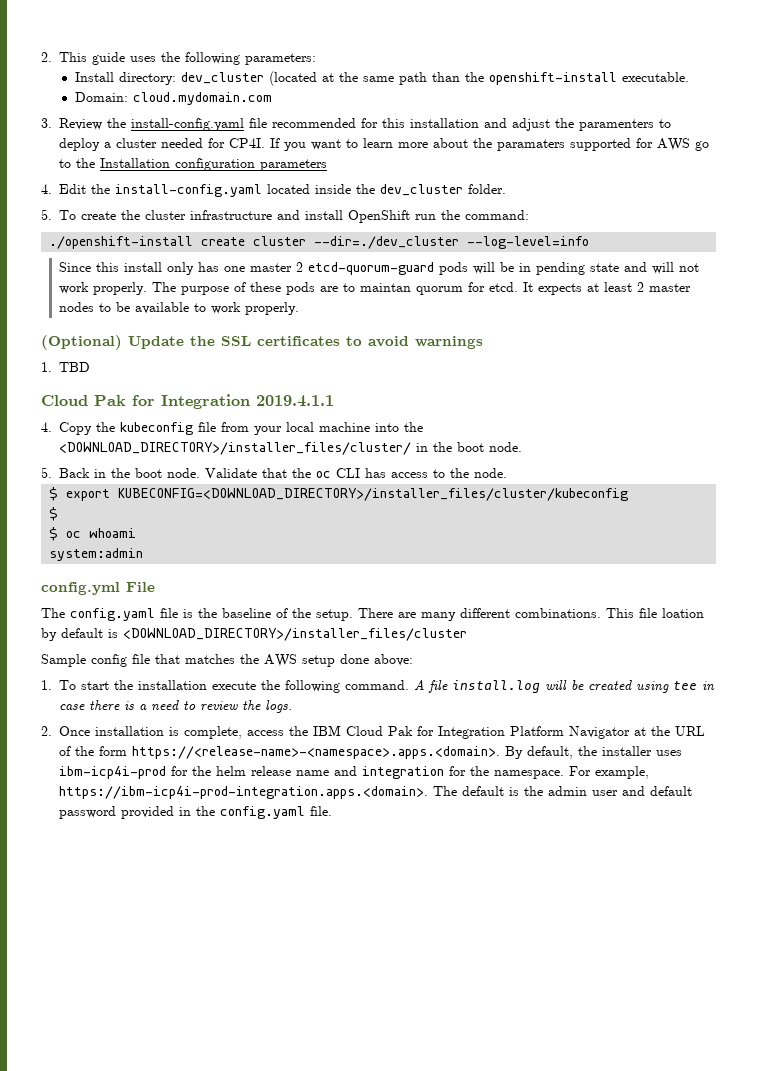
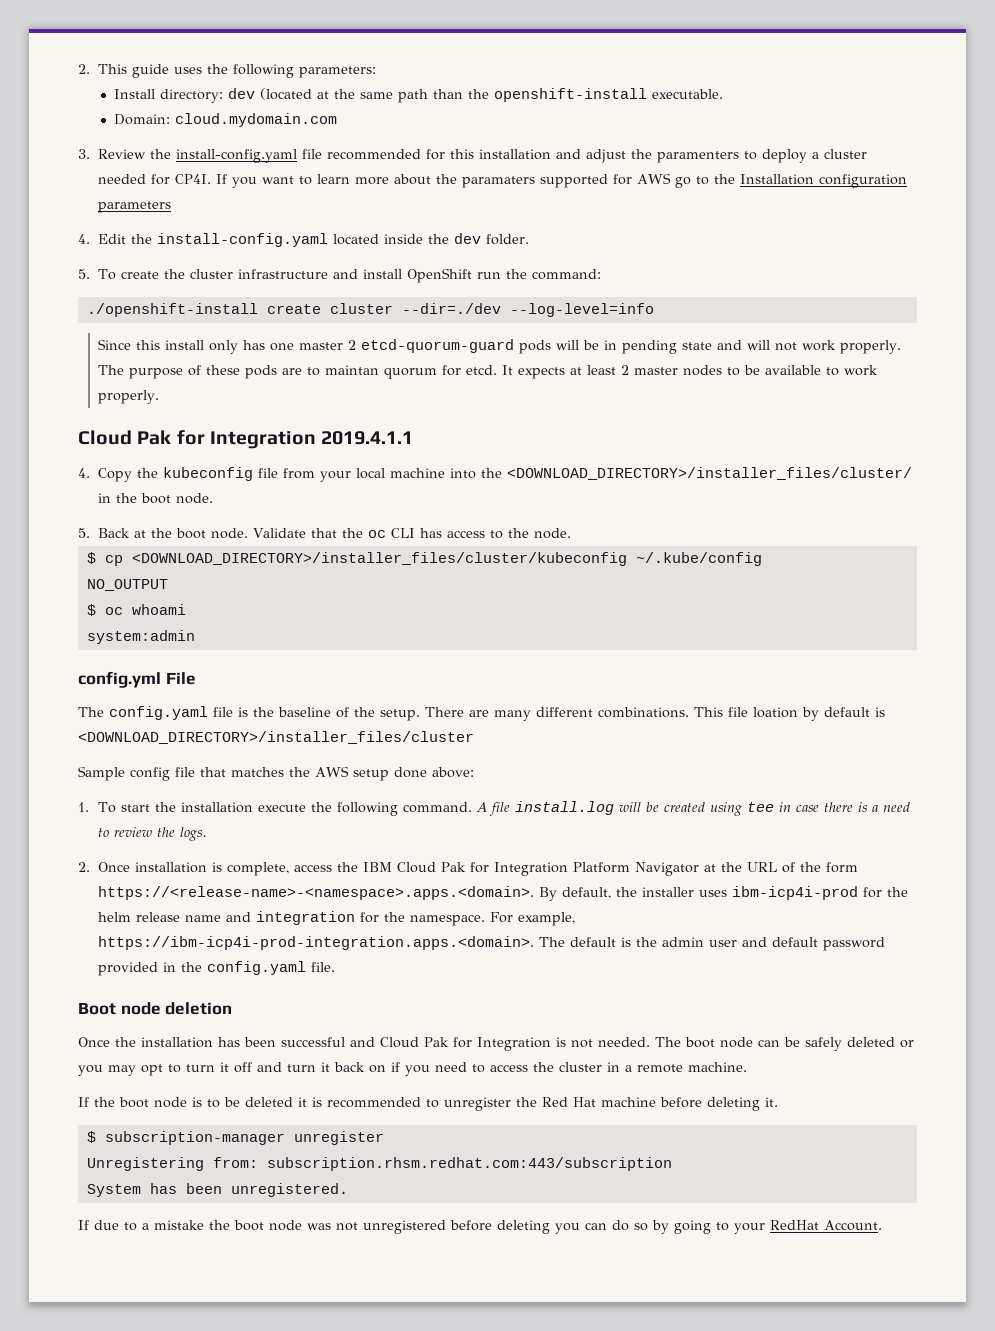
[180,72,264,84] dev_cluster -> [228,88,256,99] dev
[380,184,464,196] dev_cluster -> [454,233,482,244] dev
[314,236,460,249] --dir=./dev_cluster -> [401,303,501,314] --dir=./dev
[41,335,483,350] [41,362,91,372] // (Optional) Update the SSL certificates to avoid warnings // 1. TBD -> (160, 397) none
[94,469,107,478] in -> [134,530,147,538] at
[66,488,629,501] [49,507,59,521] export KUBECONFIG=<DOWNLOAD_DIRECTORY>/installer_files/cluster/kubeconfig // $ -> [104,552,762,566] [86,579,168,591] cp <DOWNLOAD_DIRECTORY>/installer_files/cluster/kubeconfig ~/.kube/config // NO_OUTPUT
(333, 811) none -> [78,1002,233,1015] [78,1037,914,1051] [78,1062,747,1076] [78,1097,778,1111] [86,1131,384,1145] [86,1157,672,1171] [86,1183,348,1197] [78,1220,882,1234] // Boot node deletion // Once the installation has been successful and Cloud Pak for Integration is not needed. The boot node can be safely deleted or you may opt to turn it off and turn it back on if you need to access the cluster in a remote machine. // If the boot node is to be deleted it is recommended to unregister the Red Hat machine before deleting it. // $ subscription-manager unregister // Unregistering from: subscription.rhsm.redhat.com:443/subscription // System has been unregistered. // If due to a mistake the boot node was not unregistered before deleting you can do so by going to your RedHat Account.

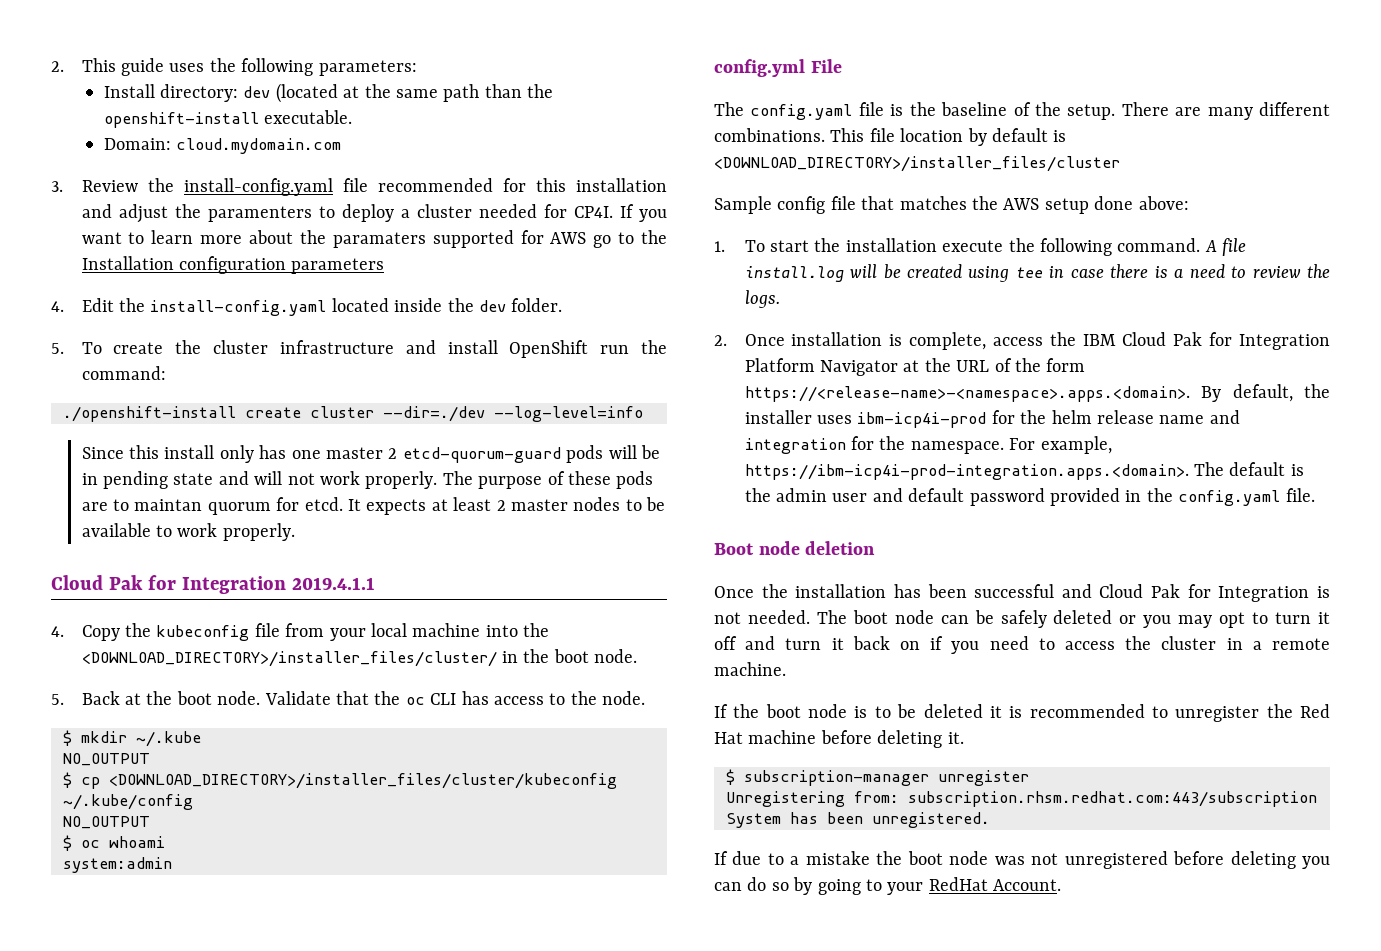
(572, 533) none -> [63,730,201,747] [63,753,150,766] // $ mkdir ~/.kube // NO_OUTPUT
[753,707,798,718] loation -> [900,128,964,142] location

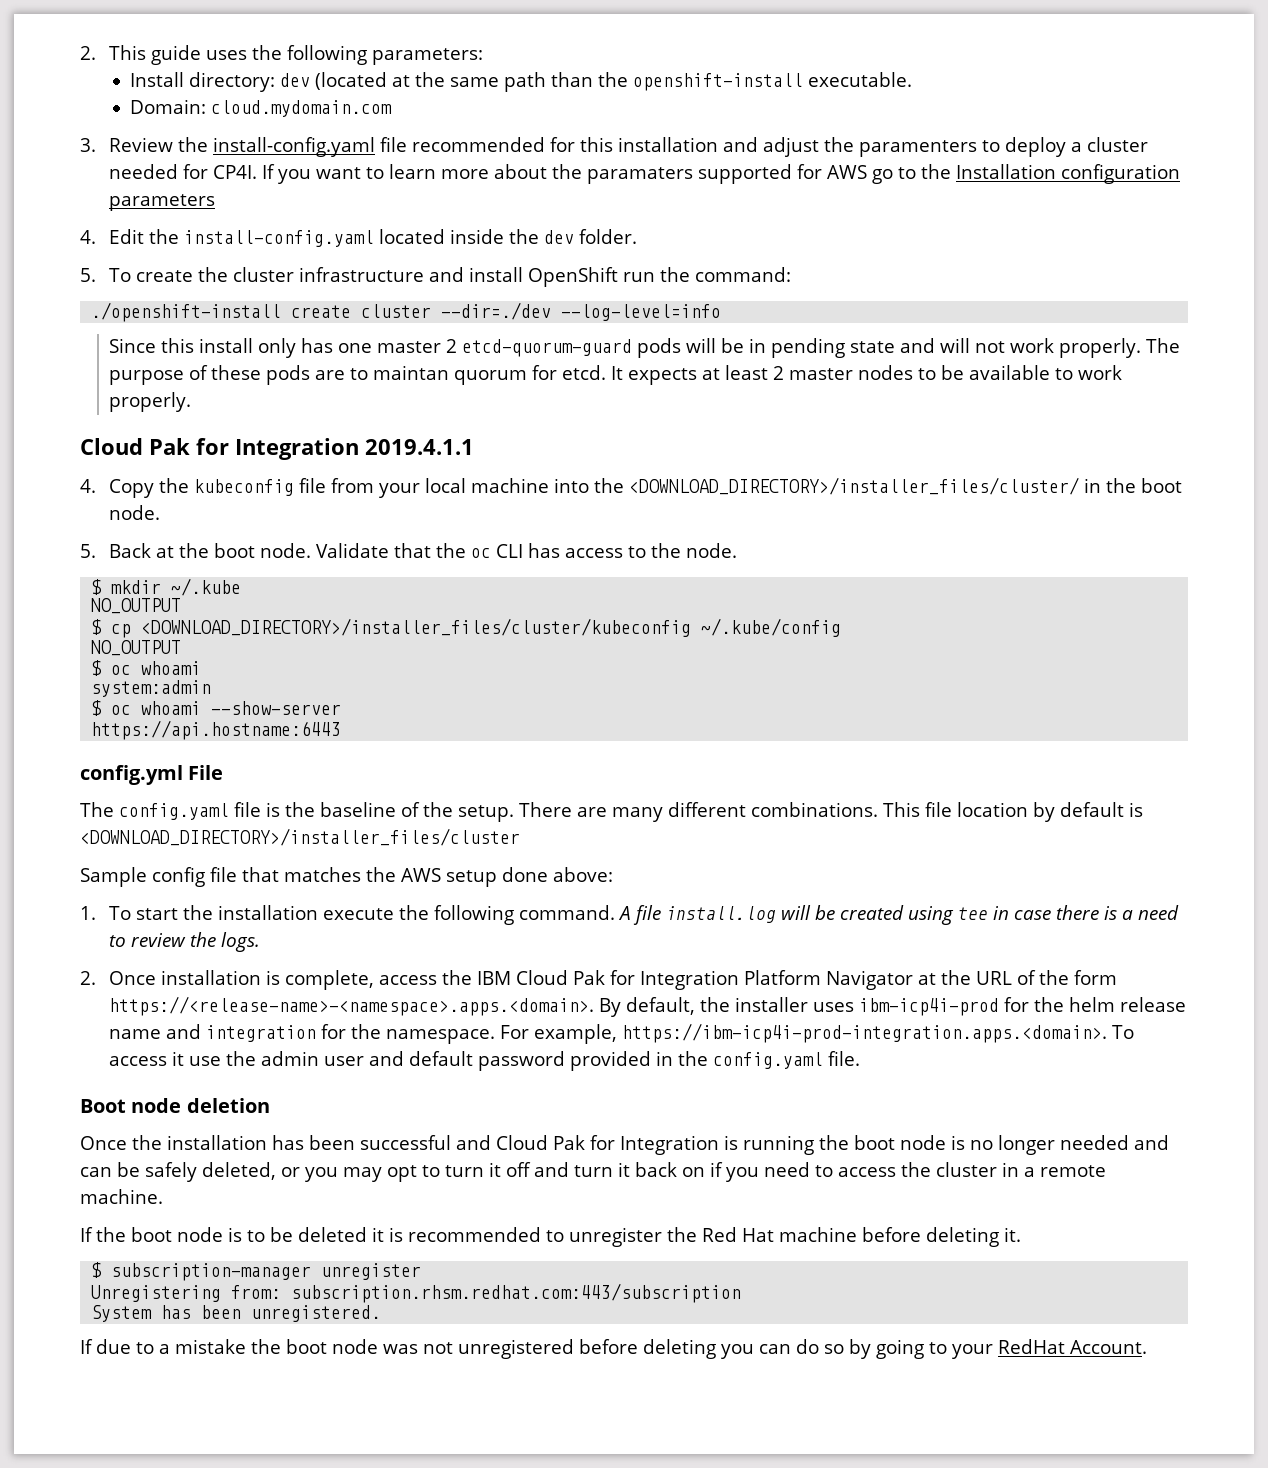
(172, 865) none -> [91,700,342,716] [91,720,342,740] // $ oc whoami --show-server // https://api.hostname:6443
[1194,462,1304,476] The default is -> [1112,1025,1135,1039] [109,1051,222,1066] To access it use
[714,610,934,624] not needed. The boot node -> [743,1135,1169,1155] running the boot node is no longer needed and
[1053,610,1113,624] deleted -> [202,1162,276,1180] deleted,

